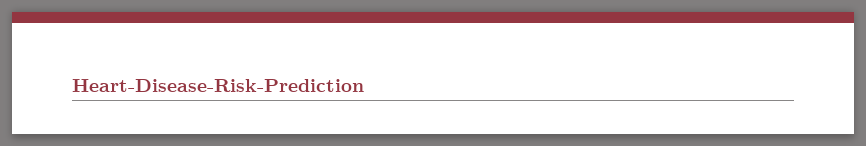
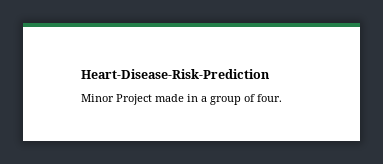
(364, 85) none -> [81,94,282,105] // Minor Project made in a group of four.

